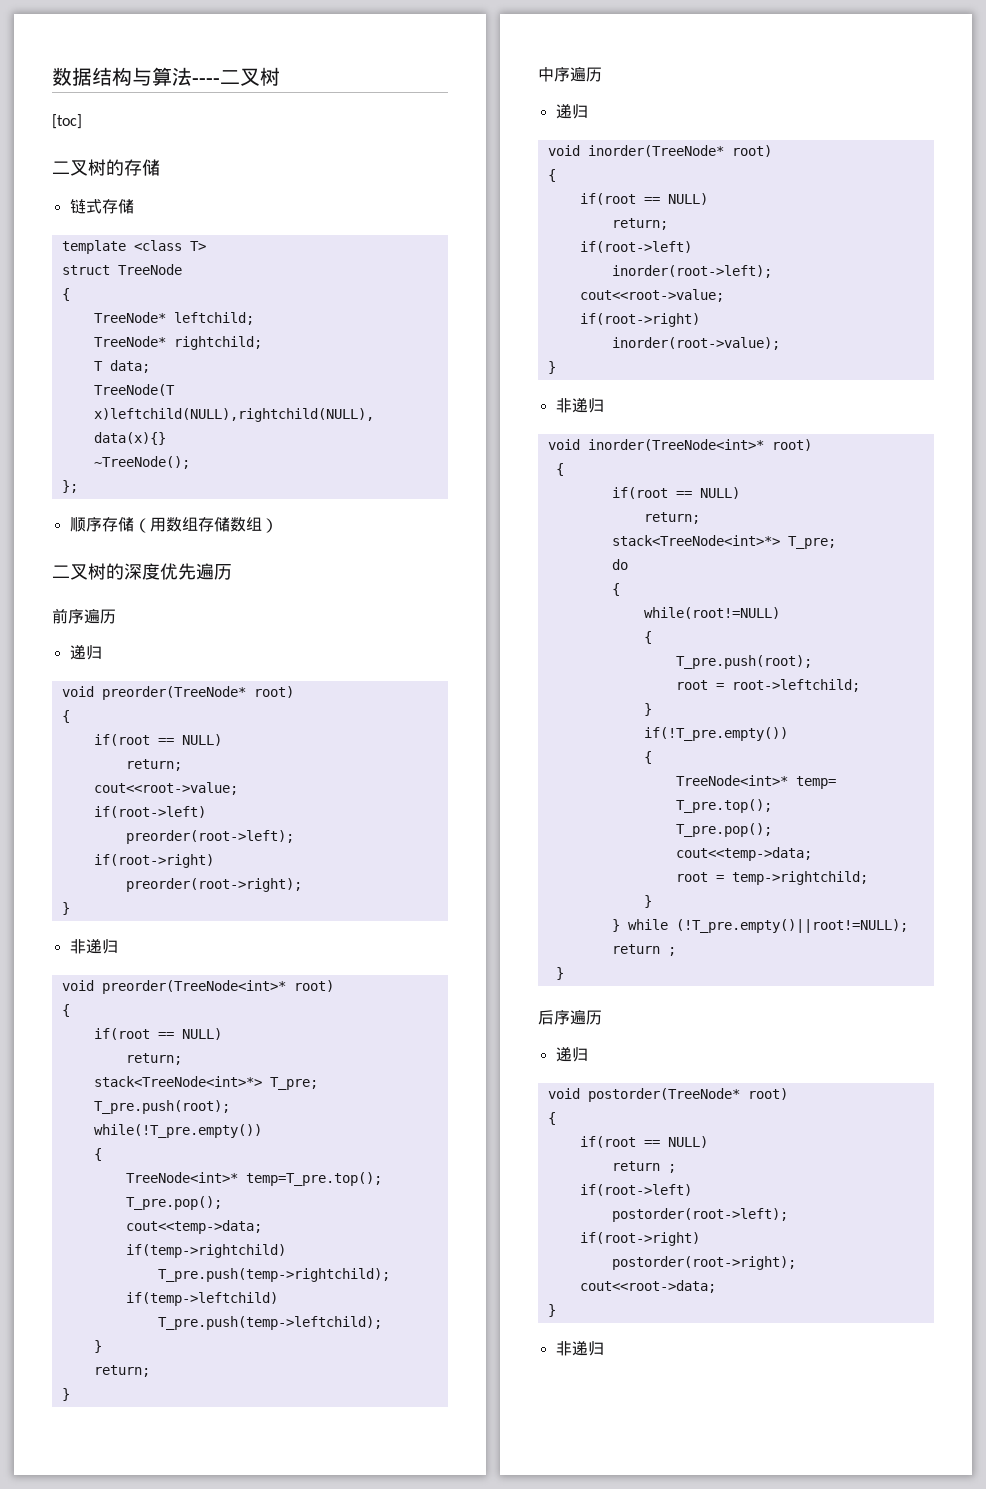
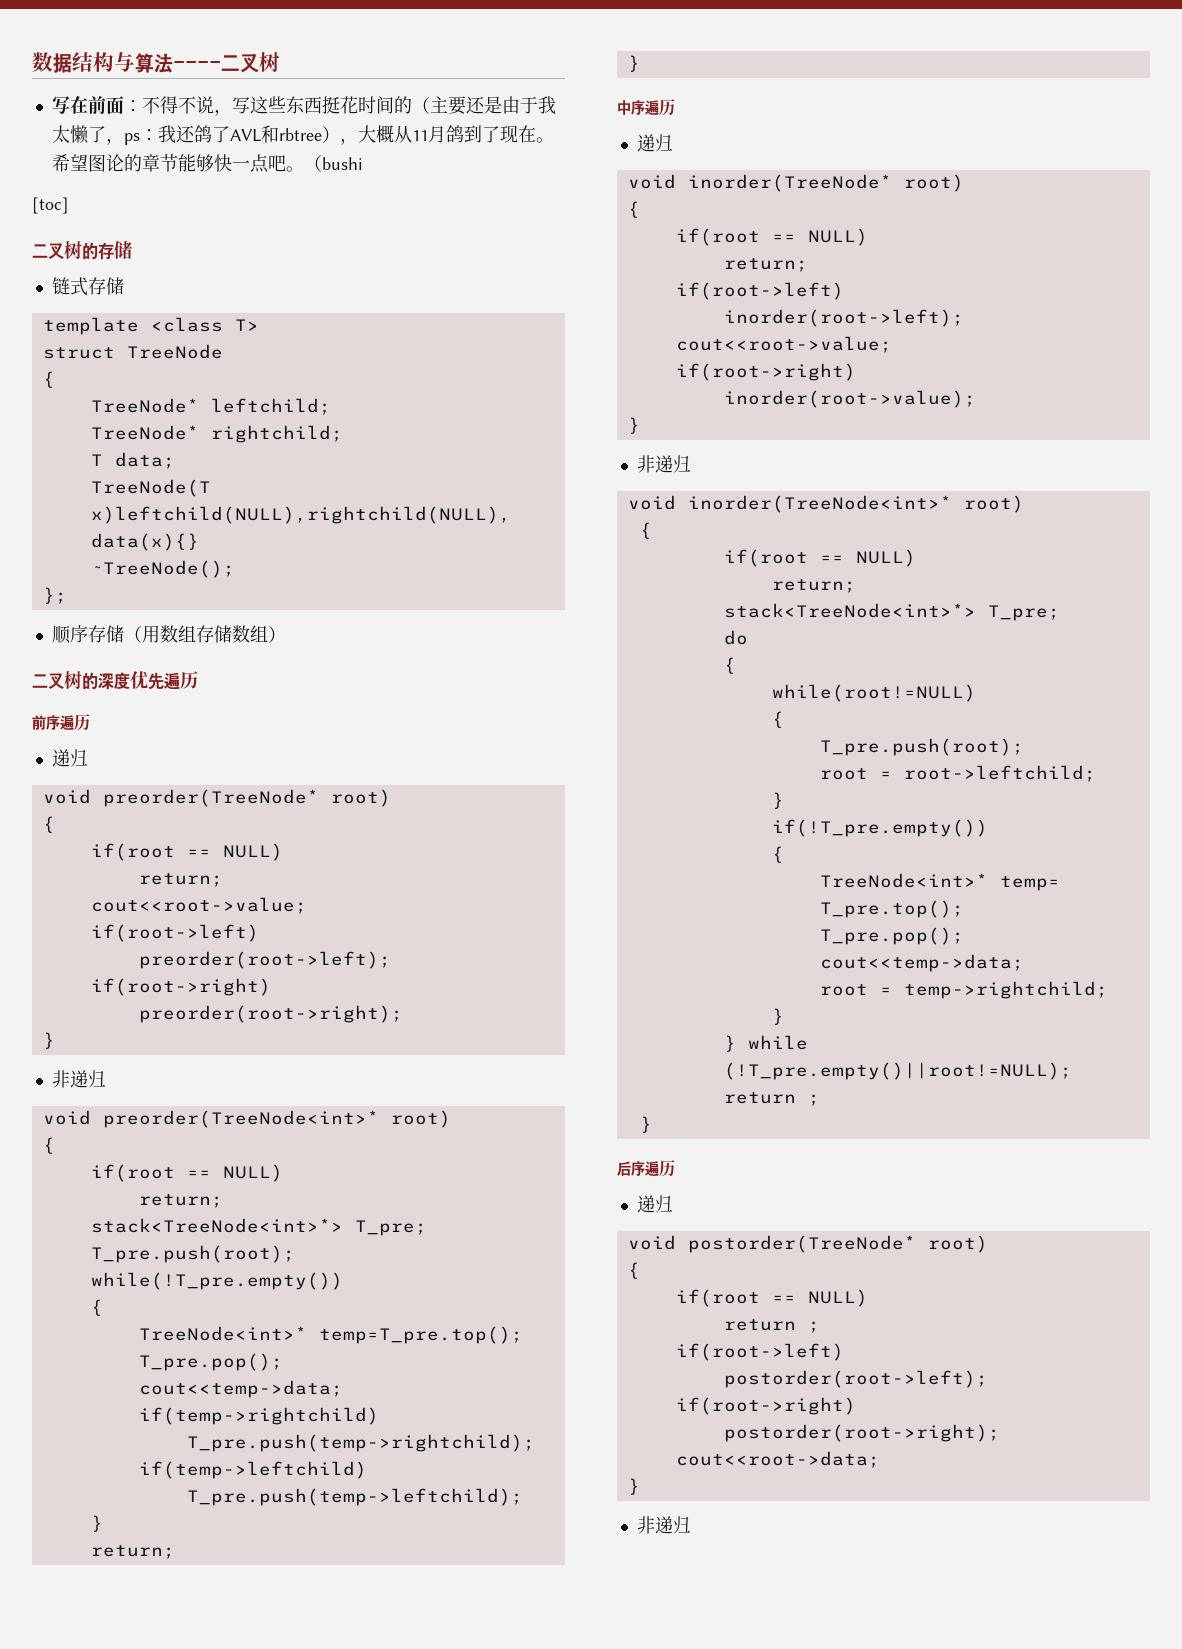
(280, 76) none -> [51,96,556,116] [51,125,554,145] [51,154,363,173] // 写在前面：不得不说，写这些东西挺花时间的（主要还是由于我太懒了，ps：我还鸽了AVL和rbtree），大概从11月鸽到了现在。希望图论的章节能够快一点吧。（bushi

